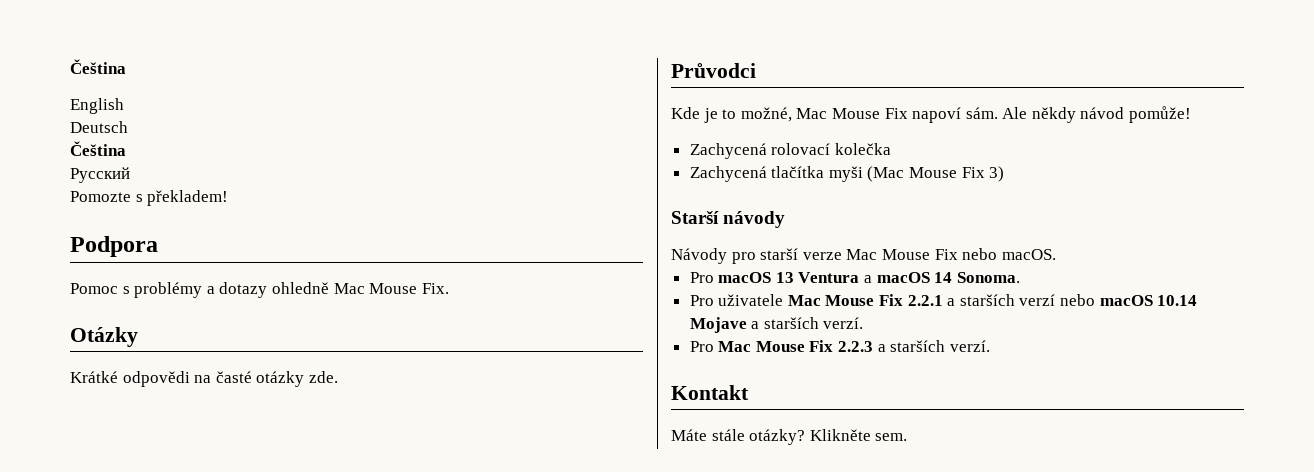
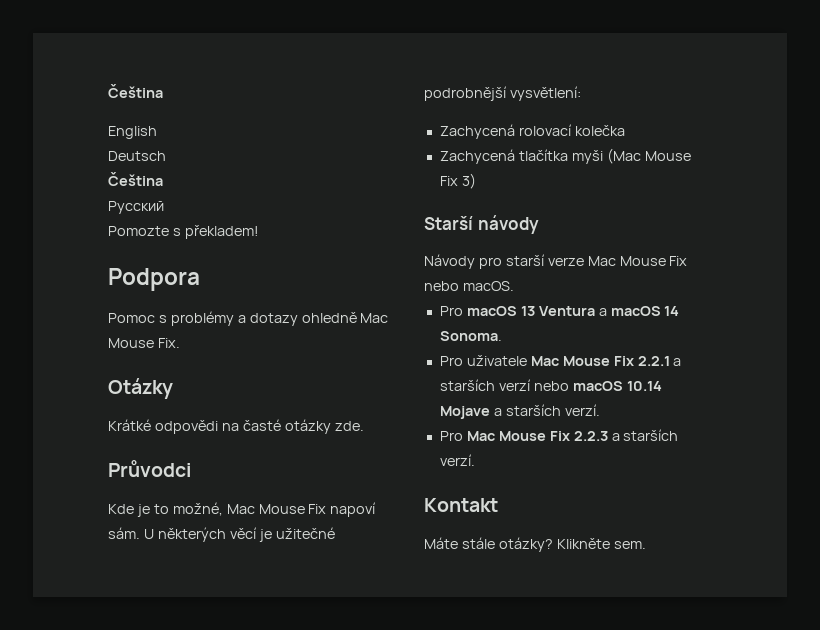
[1002,106,1192,123] Ale někdy návod pomůže! -> [143,527,335,542] [424,86,581,101] U některých věcí je užitečné podrobnější vysvětlení:

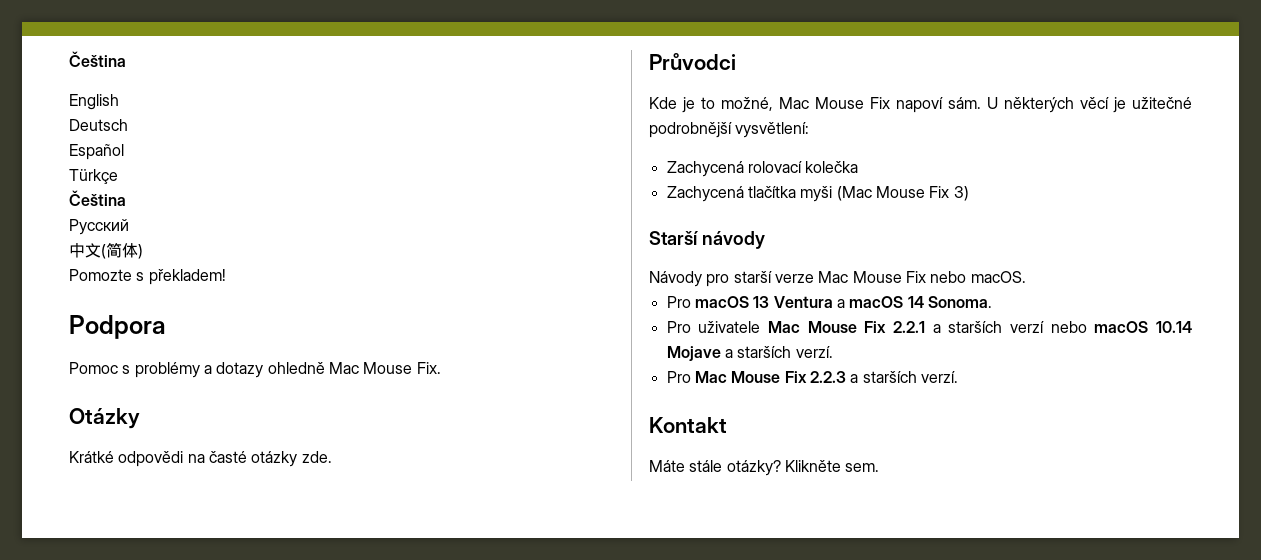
(166, 156) none -> [69,144,124,160] [69,169,118,184] // Español // Türkçe
(164, 207) none -> [69,242,143,259] // 中文(简体)

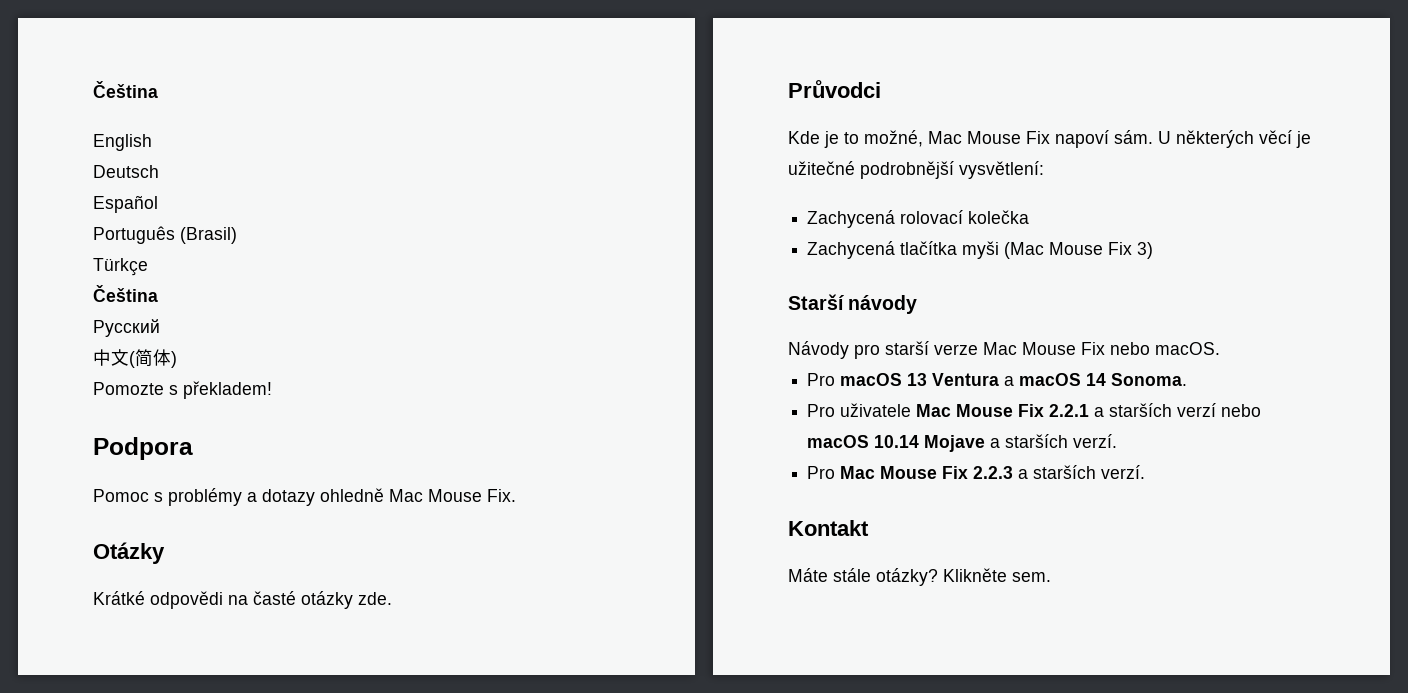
(124, 152) none -> [93,226,237,244] // Português (Brasil)

